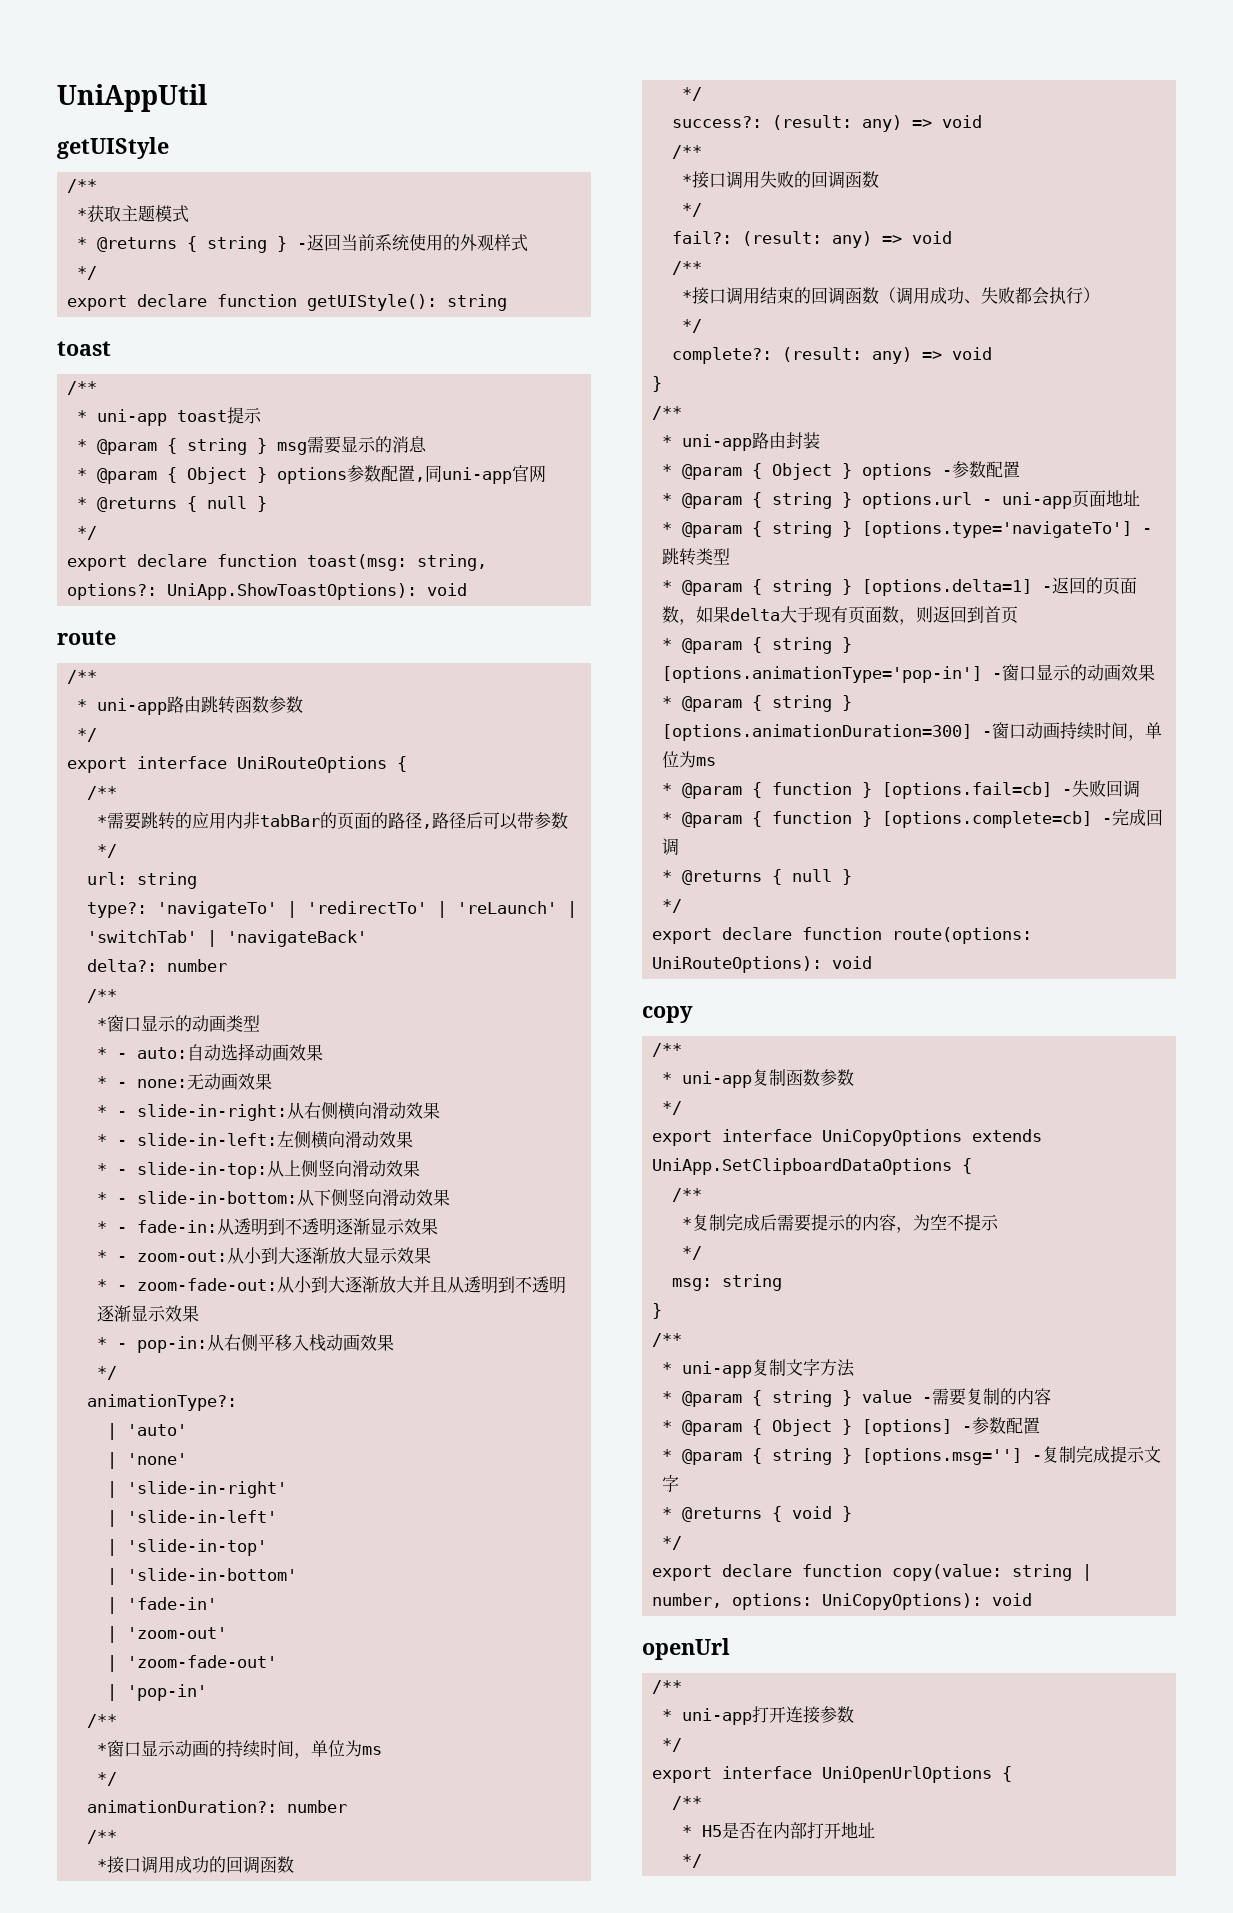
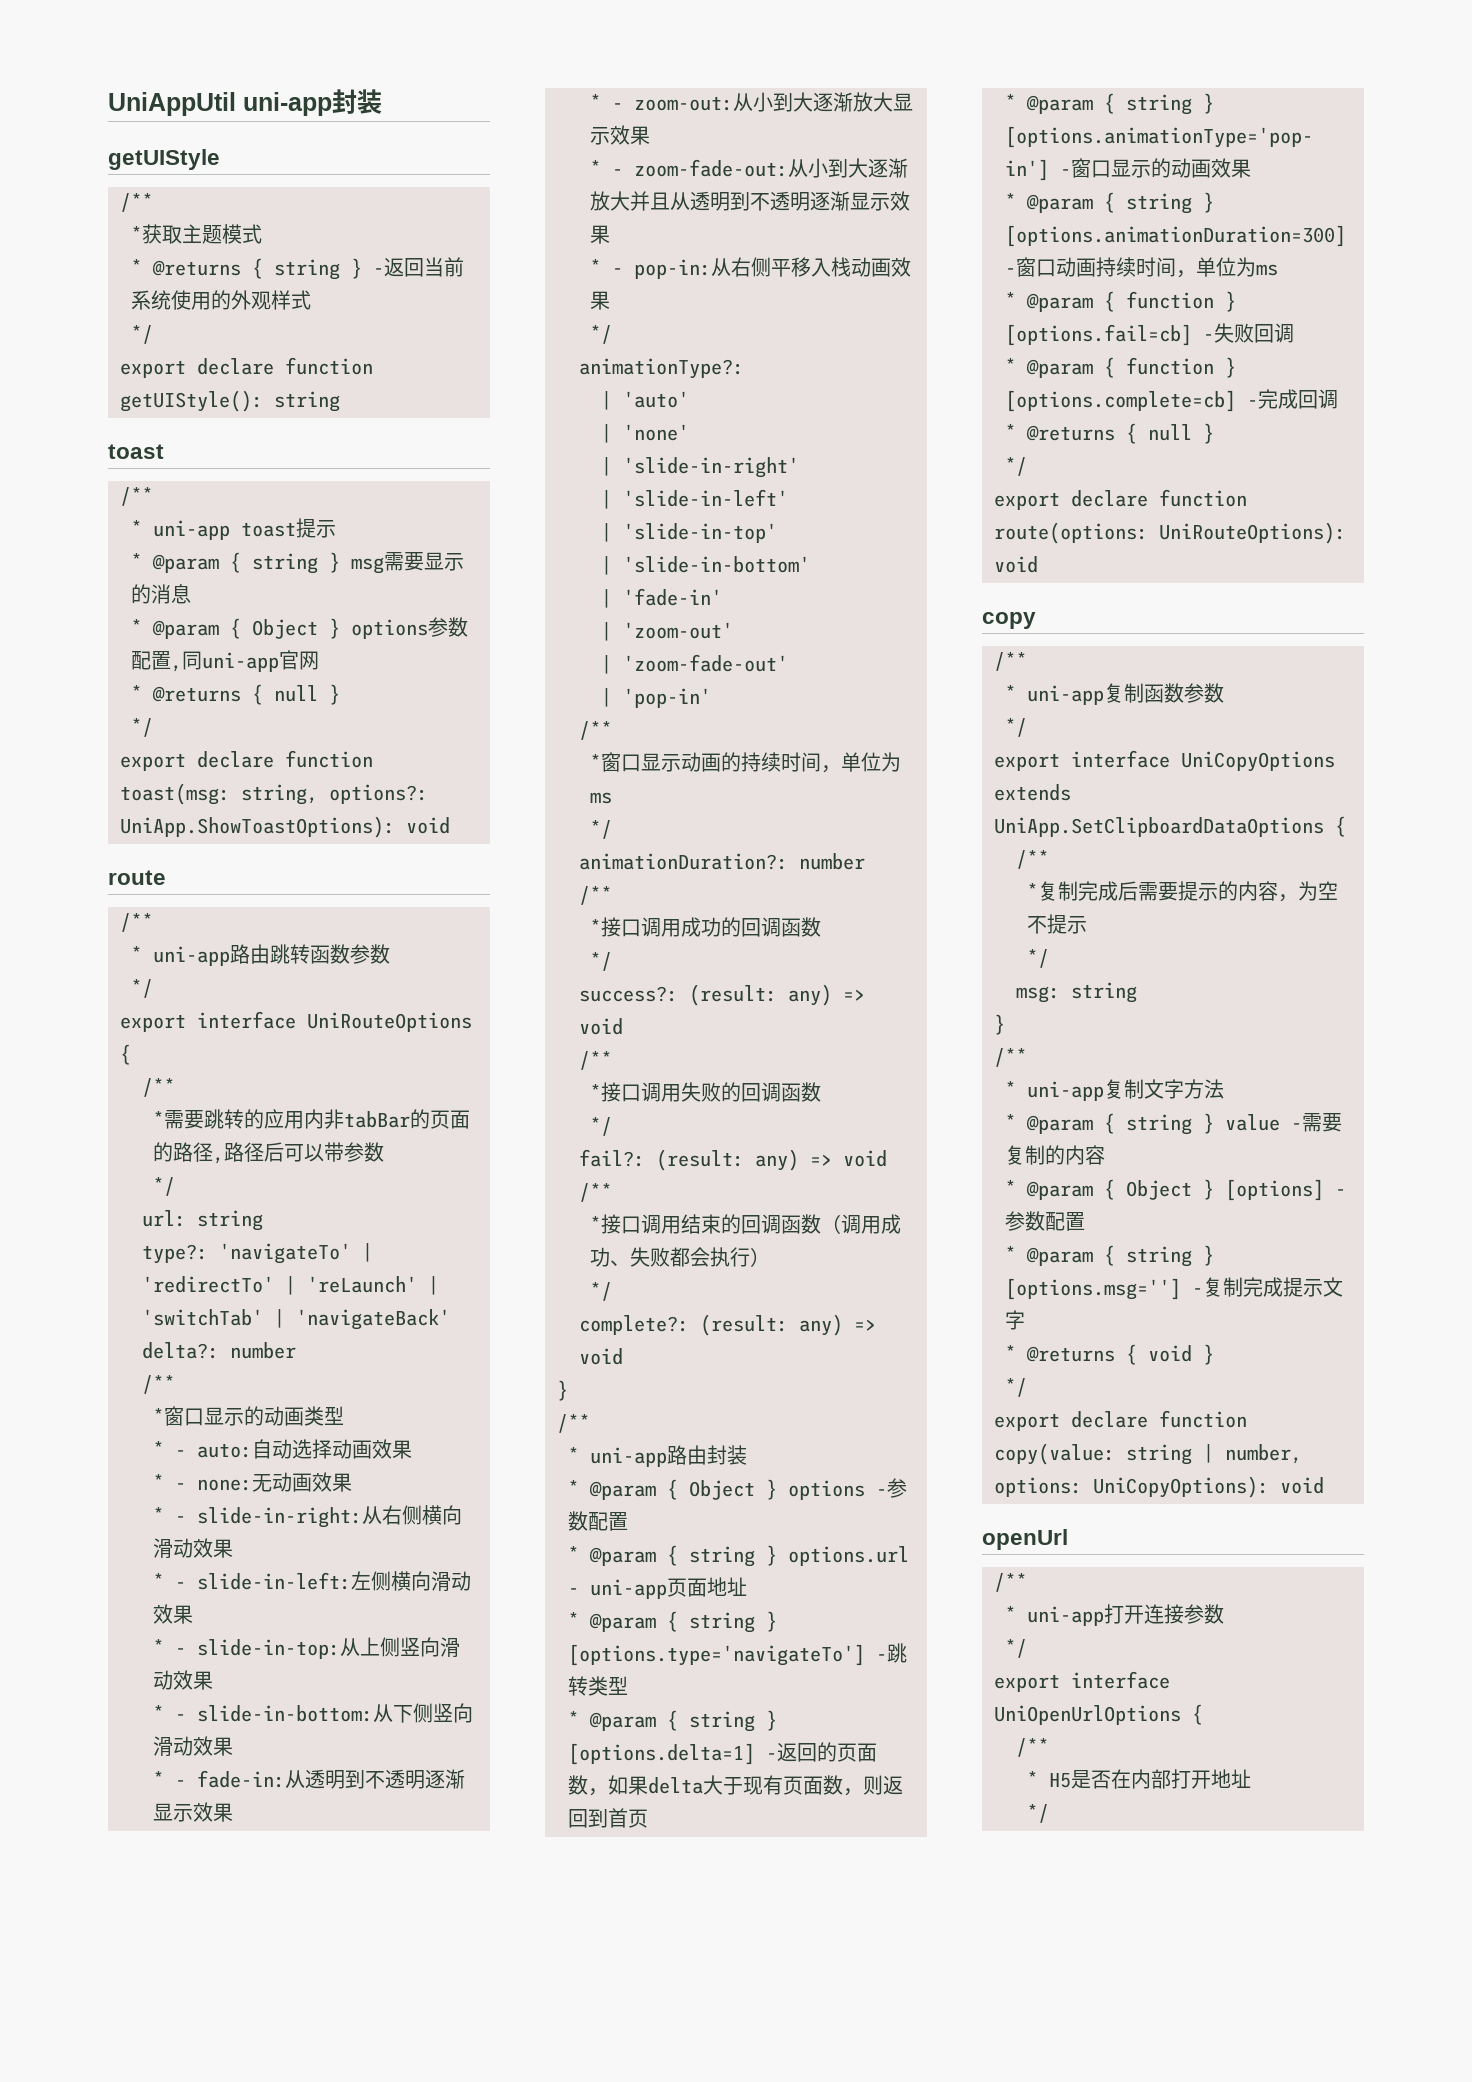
(207, 98) none -> [243,89,382,116] uni-app封装

